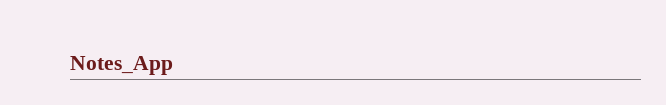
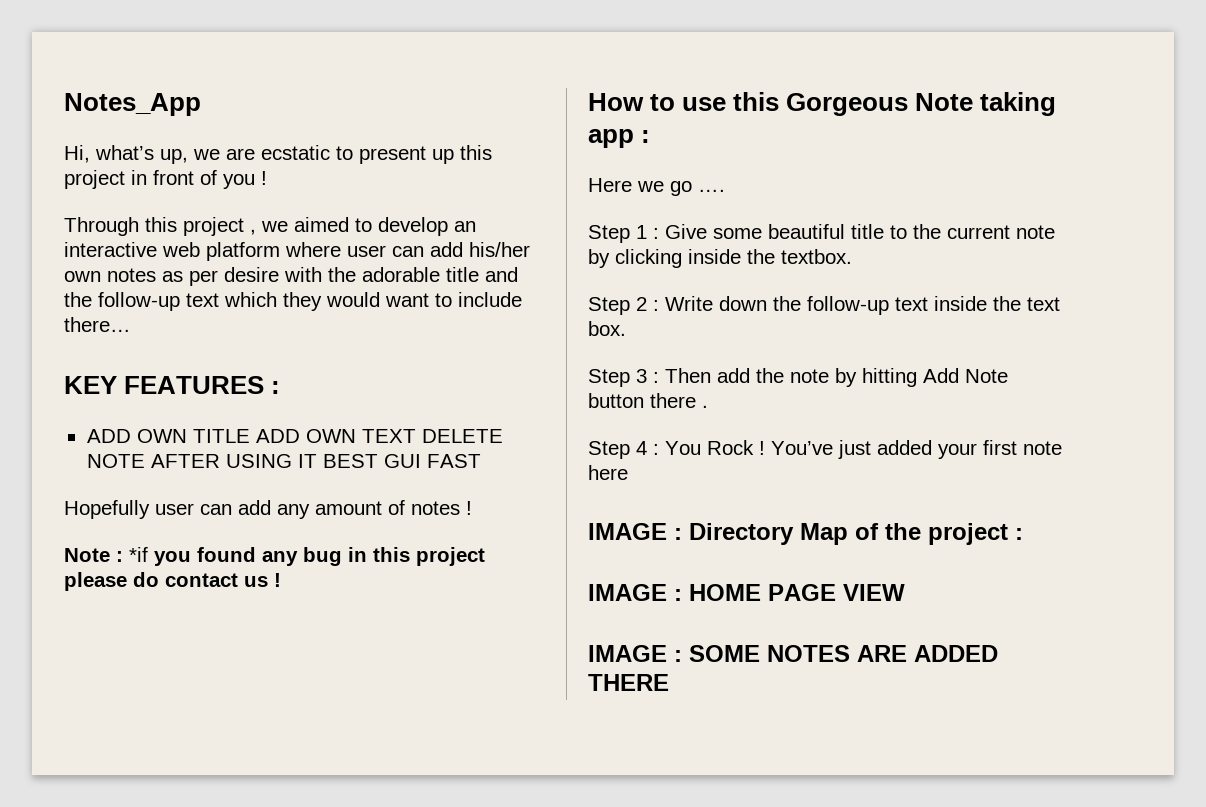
(173, 65) none -> [64,145,492,164] [64,170,267,189] [64,217,476,236] [64,242,530,261] [64,267,518,286] [64,292,522,311] [64,317,131,332] [64,376,281,394] [86,429,503,443] [86,454,481,468] [64,500,472,519] [64,547,485,566] [64,572,281,591] [588,92,1057,116] [588,129,651,148] [588,178,725,196] [588,224,1055,243] [588,249,852,268] [588,296,1060,315] [588,321,626,336] [588,368,1008,387] [588,393,708,408] [588,440,1062,459] [588,465,628,480] [588,523,1023,545] [588,584,905,601] [588,645,998,662] [588,674,669,691] // Hi, what’s up, we are ecstatic to present up this project in front of you ! // Through this project , we aimed to develop an interactive web platform where user can add his/her own notes as per desire with the adorable title and the follow-up text which they would want to include there… // KEY FEATURES : // ADD OWN TITLE ADD OWN TEXT DELETE NOTE AFTER USING IT BEST GUI FAST // Hopefully user can add any amount of notes ! // Note : *if you found any bug in this project please do contact us ! // How to use this Gorgeous Note taking app : // Here we go …. // Step 1 : Give some beautiful title to the current note by clicking inside the textbox. // Step 2 : Write down the follow-up text inside the text box. // Step 3 : Then add the note by hitting Add Note button there . // Step 4 : You Rock ! You’ve just added your first note here // IMAGE : Directory Map of the project : // IMAGE : HOME PAGE VIEW // IMAGE : SOME NOTES ARE ADDED THERE

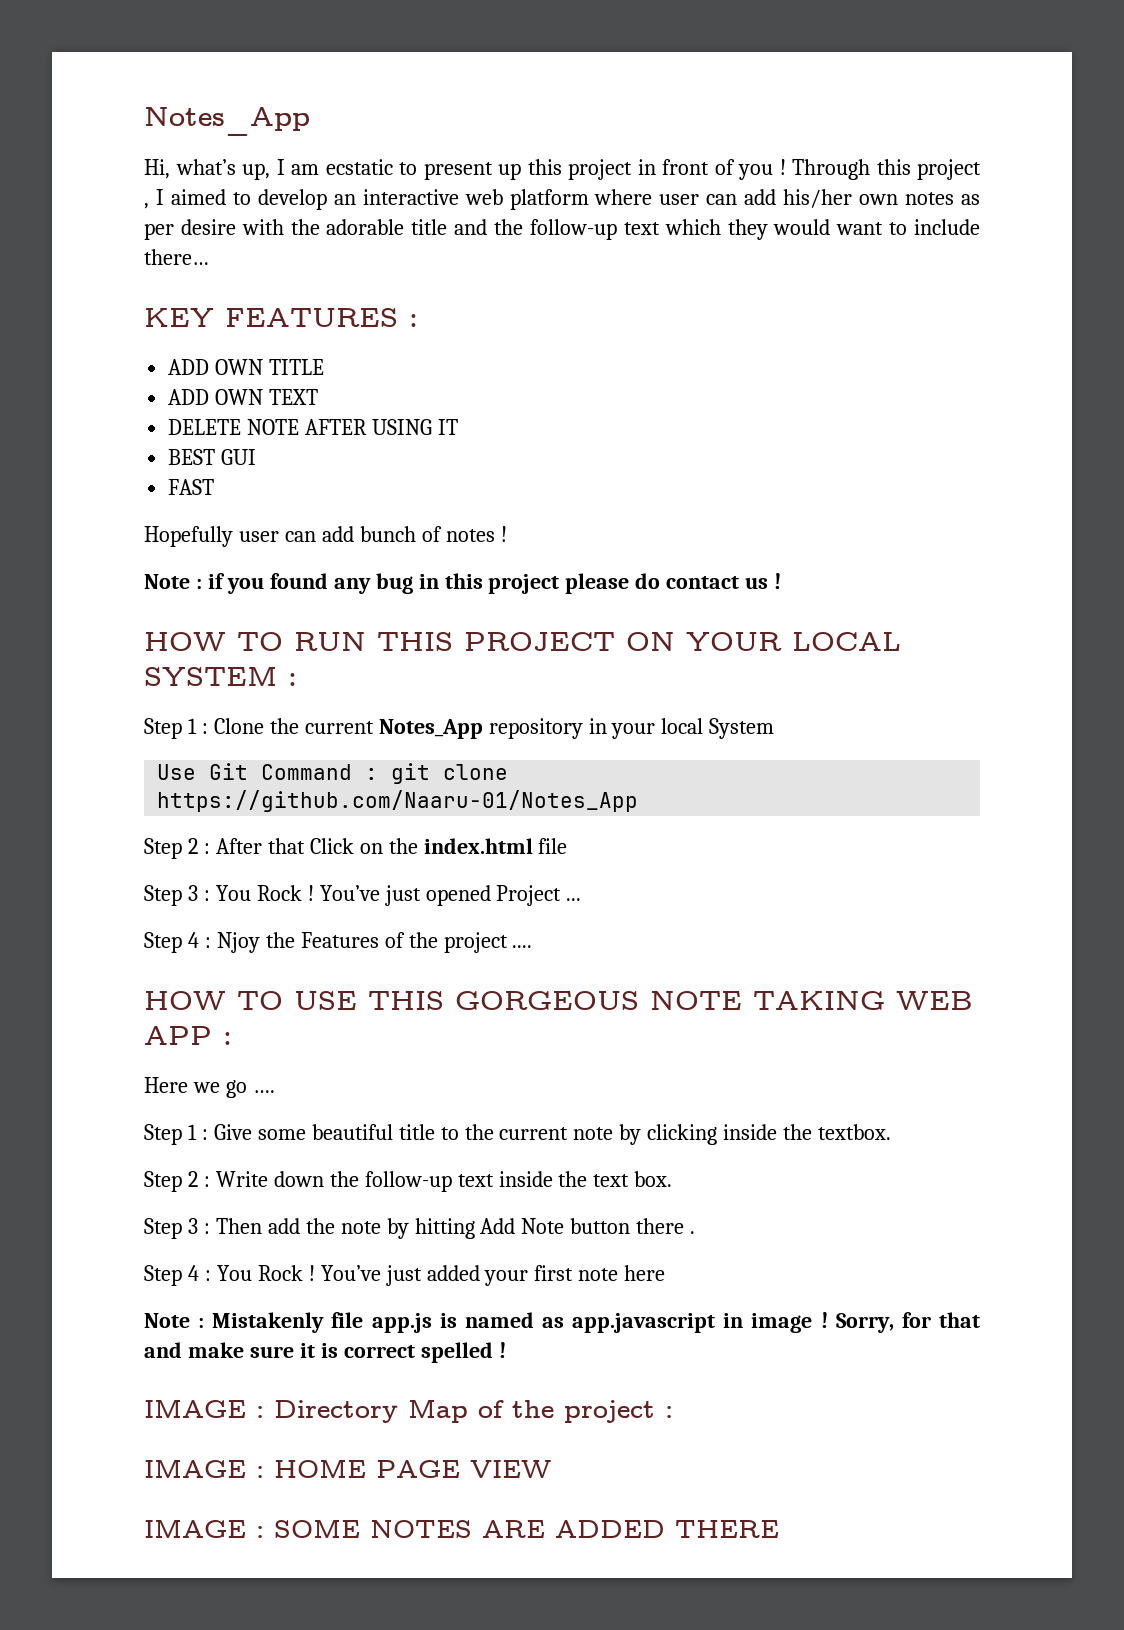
[193,148,255,160] we are -> [276,159,319,175] I am
(267, 178) // -> (786, 167) none
[261,221,288,232] we -> [155,189,164,205] I
(250, 436) none -> (325, 367) //
(416, 436) none -> (319, 397) //
(317, 461) none -> (458, 427) //
(421, 461) none -> (257, 457) //
[277,501,382,519] any amount -> [359,526,416,542] bunch
[129,547,148,562] *if -> [207,573,225,589] if
[588,92,1057,116] [588,129,634,148] How to use this Gorgeous Note taking app -> [144,632,901,651] [144,666,297,686] [144,718,775,739] [157,763,509,784] [157,790,639,812] [144,838,568,859] [144,885,582,906] [144,932,533,953] [144,991,973,1010] [144,1026,212,1045] HOW TO RUN THIS PROJECT ON YOUR LOCAL SYSTEM : // Step 1 : Clone the current Notes_App repository in your local System // Use Git Command : git clone https://github.com/Naaru-01/Notes_App // Step 2 : After that Click on the index.html file // Step 3 : You Rock ! You’ve just opened Project ... // Step 4 : Njoy the Features of the project .... // HOW TO USE THIS GORGEOUS NOTE TAKING WEB APP
(628, 472) none -> [144,1312,980,1333] [144,1342,506,1363] // Note : Mistakenly file app.js is named as app.javascript in image ! Sorry, for that and make sure it is correct spelled !

